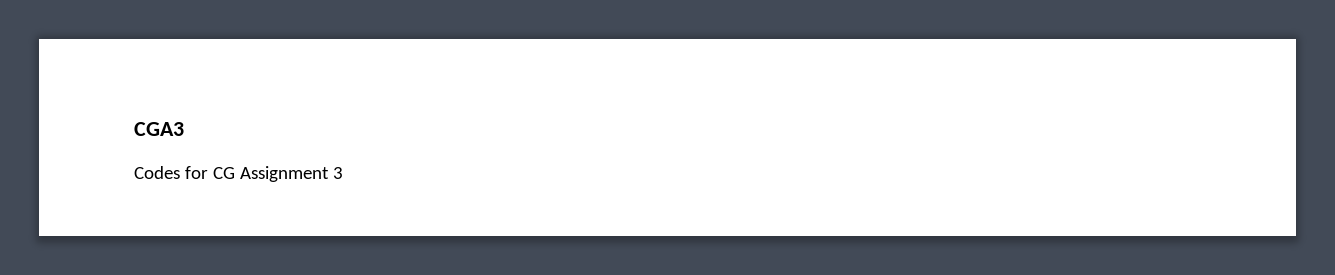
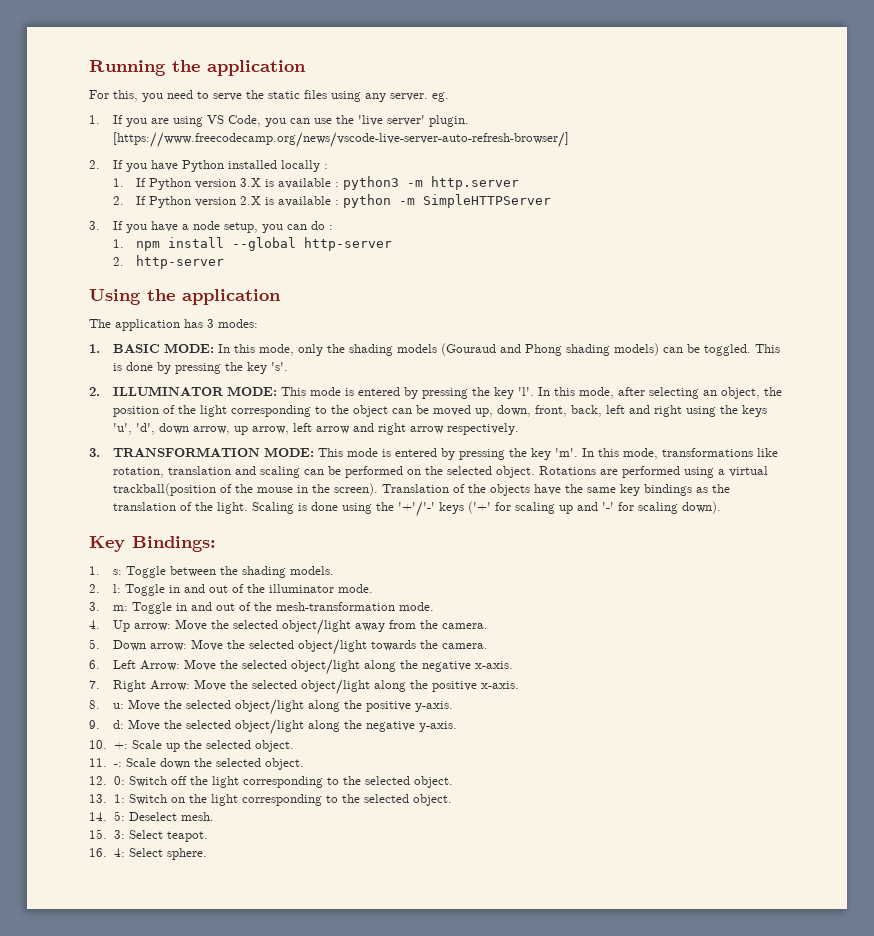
[134,122,184,136] [134,166,343,182] CGA3 // Codes for CG Assignment 3 -> [89,60,306,76] [89,90,449,102] [89,115,469,127] [112,132,569,148] [89,160,328,172] [112,176,519,190] [112,194,551,208] [89,221,333,233] [112,237,392,251] [112,255,224,269] [89,289,281,305] [89,319,258,331] [89,343,780,356] [112,362,288,374] [89,386,782,399] [112,405,767,417] [112,423,519,435] [89,447,778,460] [112,466,768,478] [112,483,730,496] [112,501,721,517] [89,536,216,552] [89,566,334,578] [89,584,373,596] [89,602,434,614] [89,619,488,635] [89,639,488,655] [89,659,513,675] [89,679,519,695] [89,699,453,715] [89,719,457,735] [89,740,294,752] [89,758,304,770] [89,776,453,788] [89,794,452,806] [89,811,214,821] [89,829,208,842] [89,848,207,860] Running the application // For this, you need to serve the static files using any server. eg. // 1. If you are using VS Code, you can use the 'live server' plugin. [https://www.freecodecamp.org/news/vscode-live-server-auto-refresh-browser/] // 2. If you have Python installed locally : // 1. If Python version 3.X is available : python3 -m http.server // 2. If Python version 2.X is available : python -m SimpleHTTPServer // 3. If you have a node setup, you can do : // 1. npm install --global http-server // 2. http-server // Using the application // The application has 3 modes: // 1. BASIC MODE: In this mode, only the shading models (Gouraud and Phong shading models) can be toggled. This is done by pressing the key 's'. // 2. ILLUMINATOR MODE: This mode is entered by pressing the key 'l'. In this mode, after selecting an object, the position of the light corresponding to the object can be moved up, down, front, back, left and right using the keys 'u', 'd', down arrow, up arrow, left arrow and right arrow respectively. // 3. TRANSFORMATION MODE: This mode is entered by pressing the key 'm'. In this mode, transformations like rotation, translation and scaling can be performed on the selected object. Rotations are performed using a virtual trackball(position of the mouse in the screen). Translation of the objects have the same key bindings as the translation of the light. Scaling is done using the '+'/'-' keys ('+' for scaling up and '-' for scaling down). // Key Bindings: // 1. s: Toggle between the shading models. // 2. l: Toggle in and out of the illuminator mode. // 3. m: Toggle in and out of the mesh-transformation mode. // 4. Up arrow: Move the selected object/light away from the camera. // 5. Down arrow: Move the selected object/light towards the camera. // 6. Left Arrow: Move the selected object/light along the negative x-axis. // 7. Right Arrow: Move the selected object/light along the positive x-axis. // 8. u: Move the selected object/light along the positive y-axis. // 9. d: Move the selected object/light along the negative y-axis. // 10. +: Scale up the selected object. // 11. -: Scale down the selected object. // 12. 0: Switch off the light corresponding to the selected object. // 13. 1: Switch on the light corresponding to the selected object. // 14. 5: Deselect mesh. // 15. 3: Select teapot. // 16. 4: Select sphere.

